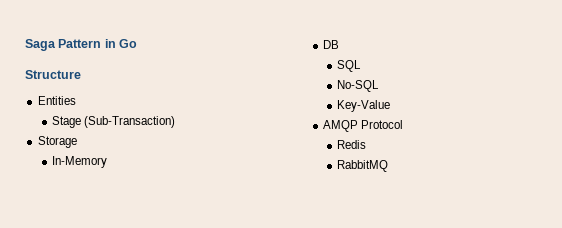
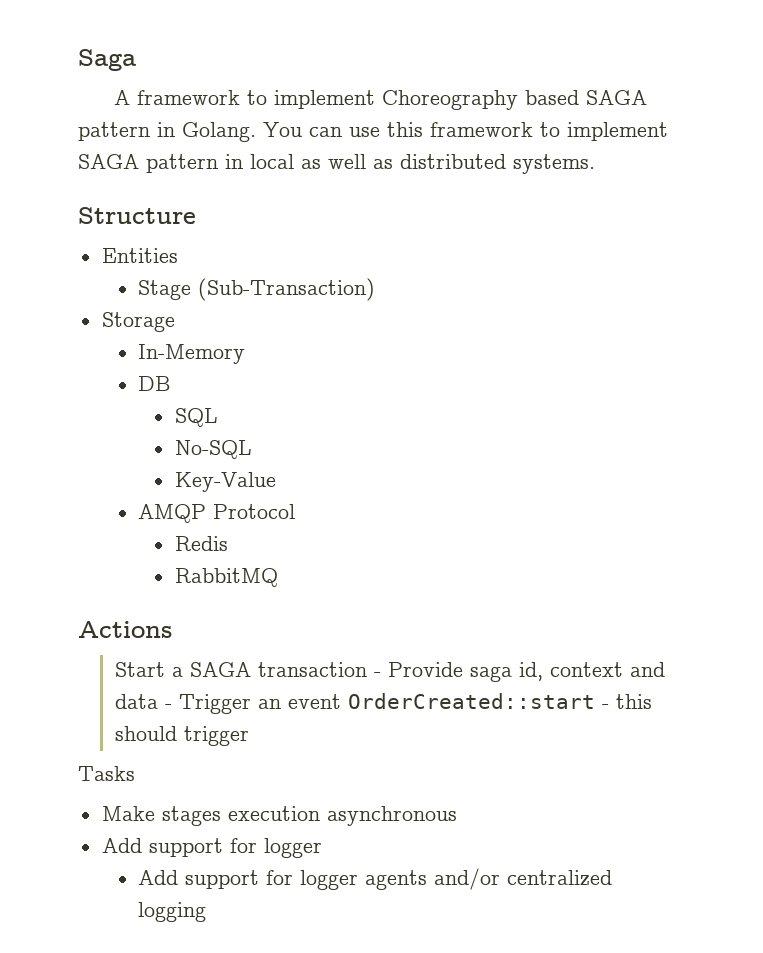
[58,39,138,48] Pattern in Go -> [113,90,647,110] [78,122,668,142] [78,154,595,174] // A framework to implement Choreography based SAGA pattern in Golang. You can use this framework to implement SAGA pattern in local as well as distributed systems.
(389, 166) none -> [78,621,172,638] [114,662,665,682] [114,693,652,714] [114,726,249,746] [78,766,135,781] [101,806,457,826] [101,838,322,858] [138,868,613,890] [138,902,207,922] // Actions // Start a SAGA transaction - Provide saga id, context and data - Trigger an event OrderCreated::start - this should trigger // Tasks // Make stages execution asynchronous // Add support for logger // Add support for logger agents and/or centralized logging

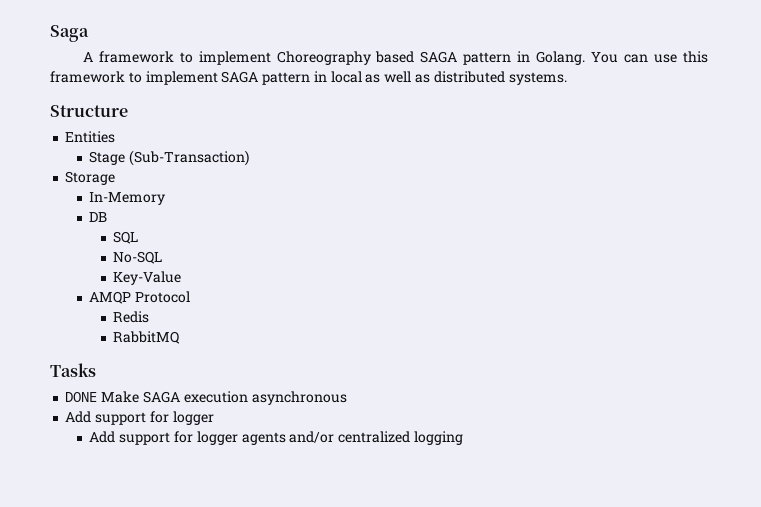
[78,621,172,638] [114,662,665,682] [114,693,652,714] [114,726,249,746] [78,766,135,781] [101,806,221,826] Actions // Start a SAGA transaction - Provide saga id, context and data - Trigger an event OrderCreated::start - this should trigger // Tasks // Make stages -> [50,363,96,377] [65,391,180,403] Tasks // DONE Make SAGA

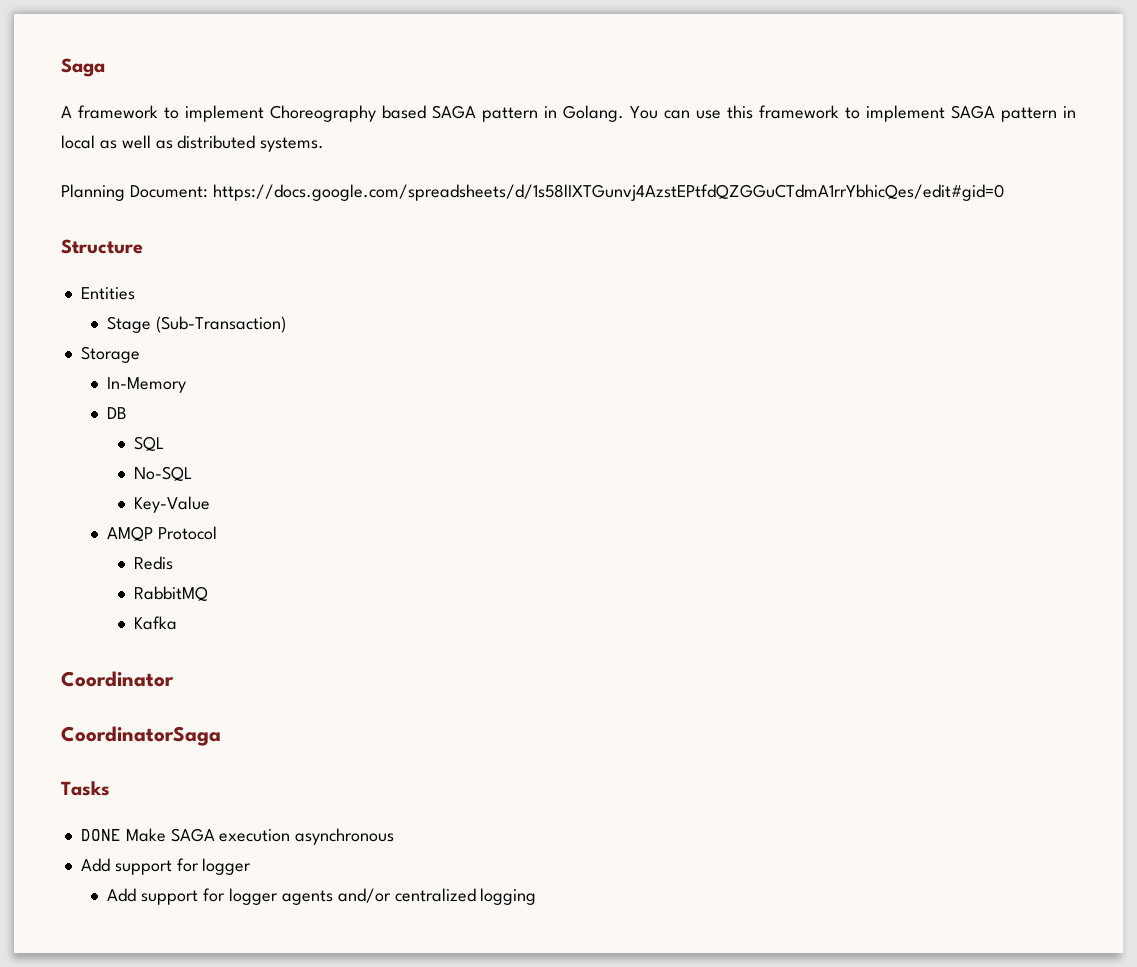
(567, 78) none -> [61,184,1004,201] // Planning Document: https://docs.google.com/spreadsheets/d/1s58lIXTGunvj4AzstEPtfdQZGGuCTdmA1rrYbhicQes/edit#gid=0
(181, 337) none -> [133,616,177,630] [61,671,174,687] [61,726,221,746] // Kafka // Coordinator // CoordinatorSaga

